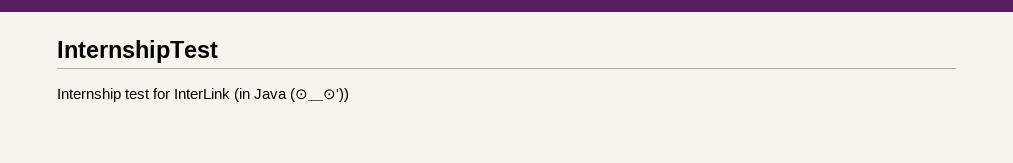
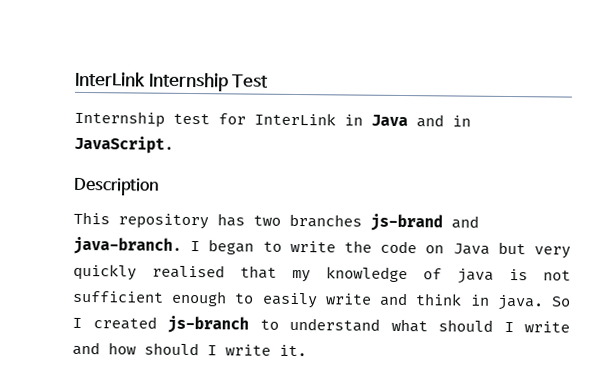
[57,40,218,63] InternshipTest -> [75,71,270,92] InterLink Internship Test
[234,88,350,102] (in Java (⊙＿⊙')) -> [344,114,471,128] [74,135,174,154] [73,177,159,196] [73,211,479,232] [73,236,571,259] [73,263,571,284] [72,290,571,311] [72,315,570,334] [72,341,307,357] in Java and in JavaScript. // Description // This repository has two branches js-brand and java-branch. I began to write the code on Java but very quickly realised that my knowledge of java is not sufficient enough to easily write and think in java. So I created js-branch to understand what should I write and how should I write it.

